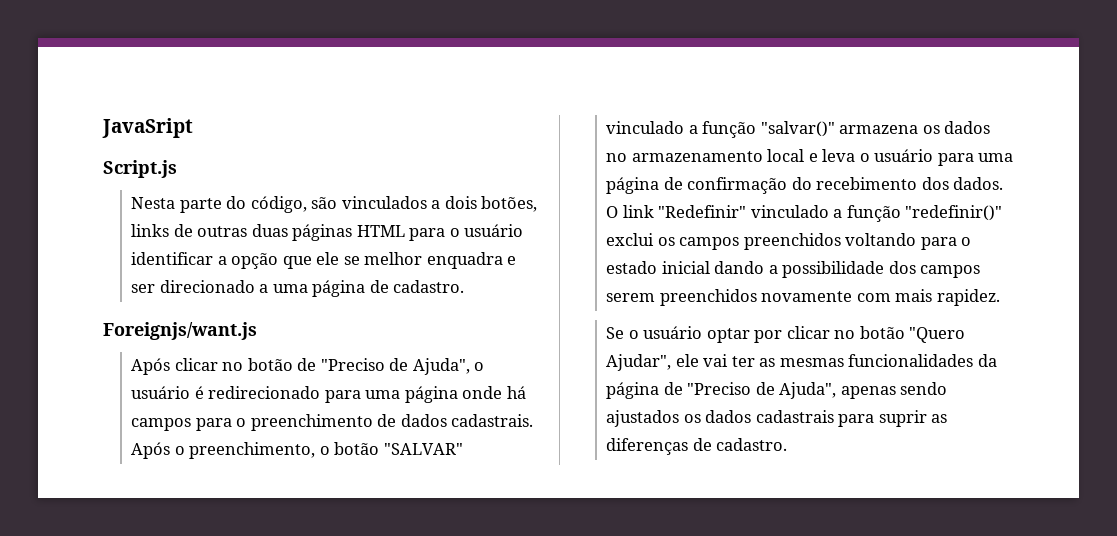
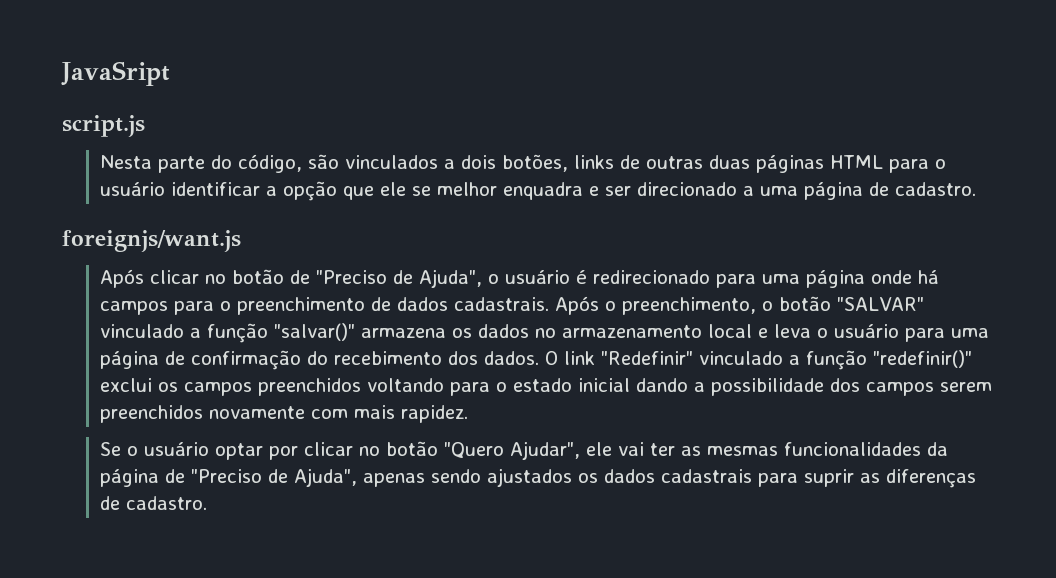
[103,160,177,178] Script.js -> [62,115,145,137] script.js
[103,322,257,340] Foreignjs/want.js -> [62,230,241,252] foreignjs/want.js

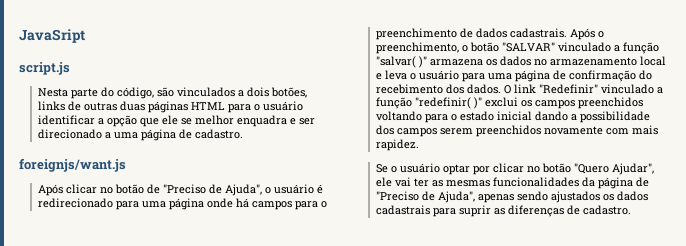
[273,323,355,341] "salvar()" -> [376,56,428,68] "salvar( )"
[872,350,972,368] "redefinir()" -> [415,97,483,109] "redefinir( )"

